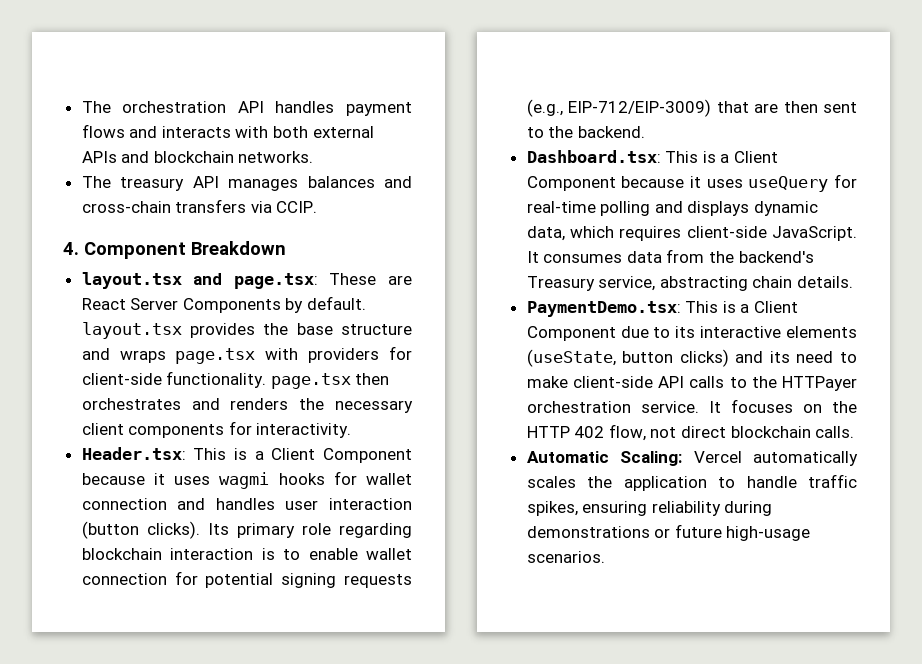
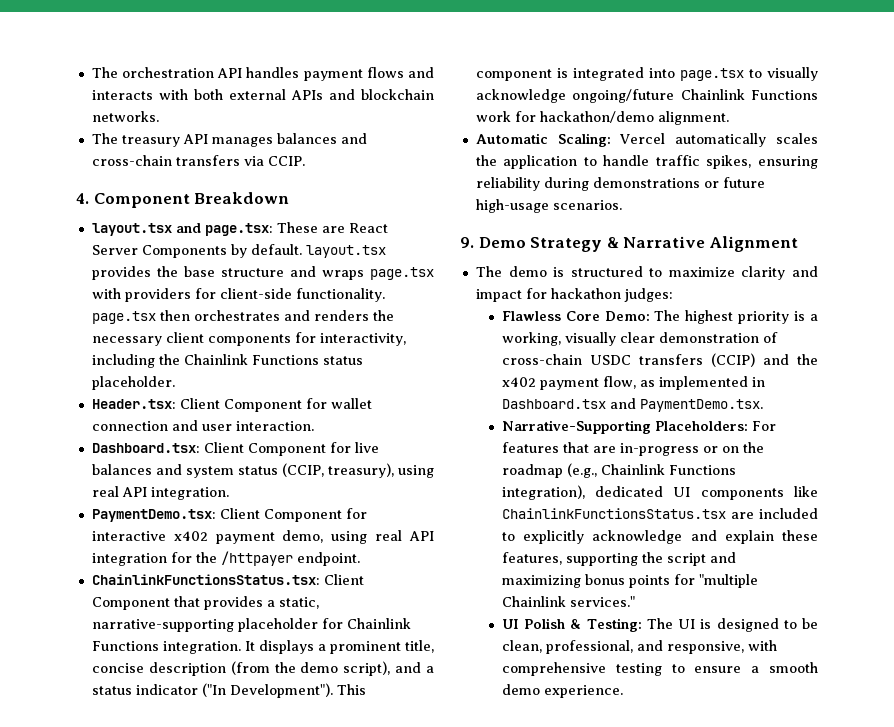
[256,423,352,438] [81,447,412,463] [81,471,412,489] [81,498,412,510] [81,521,412,539] [81,548,413,560] [81,571,412,588] [526,99,857,117] [526,126,645,138] [526,150,779,163] [526,174,857,192] [526,201,819,216] [526,226,857,241] [526,249,814,263] [526,276,854,291] [526,301,799,317] [526,326,857,341] [526,349,857,367] [526,376,857,391] [526,399,857,413] [526,424,855,441] interactivity. // Header.tsx: This is a Client Component because it uses wagmi hooks for wallet connection and handles user interaction (button clicks). Its primary role regarding blockchain interaction is to enable wallet connection for potential signing requests (e.g., EIP-712/EIP-3009) that are then sent to the backend. // Dashboard.tsx: This is a Client Component because it uses useQuery for real-time polling and displays dynamic data, which requires client-side JavaScript. It consumes data from the backend's Treasury service, abstracting chain details. // PaymentDemo.tsx: This is a Client Component due to its interactive elements (useState, button clicks) and its need to make client-side API calls to the HTTPayer orchestration service. It focuses on the HTTP 402 flow, not direct blockchain calls. -> [319,333,406,346] [91,354,363,368] [91,376,175,390] [91,398,372,412] [91,420,314,431] [91,442,379,456] [91,463,434,478] [91,486,229,500] [91,508,367,522] [91,530,435,544] [91,551,360,566] [91,574,364,585] [91,596,319,610] [91,618,411,632] [91,640,434,654] [91,661,434,676] [91,683,366,698] [475,67,818,81] [475,89,818,103] [475,111,729,125] interactivity, including the Chainlink Functions status placeholder. // Header.tsx: Client Component for wallet connection and user interaction. // Dashboard.tsx: Client Component for live balances and system status (CCIP, treasury), using real API integration. // PaymentDemo.tsx: Client Component for interactive x402 payment demo, using real API integration for the /httpayer endpoint. // ChainlinkFunctionsStatus.tsx: Client Component that provides a static, narrative-supporting placeholder for Chainlink Functions integration. It displays a prominent title, concise description (from the demo script), and a status indicator ("In Development"). This component is integrated into page.tsx to visually acknowledge ongoing/future Chainlink Functions work for hackathon/demo alignment.
(605, 557) none -> [460,236,798,252] [475,266,818,280] [475,288,673,302] [501,310,818,324] [501,332,778,346] [501,353,818,367] [501,376,765,390] [501,398,763,412] [501,420,776,434] [501,442,764,456] [501,463,736,478] [501,485,818,500] [501,508,818,519] [501,530,818,544] [501,552,736,566] [501,574,758,588] [501,596,635,607] [501,618,818,632] [501,640,777,654] [501,662,818,676] [501,684,623,698] // 9. Demo Strategy & Narrative Alignment // The demo is structured to maximize clarity and impact for hackathon judges: // Flawless Core Demo: The highest priority is a working, visually clear demonstration of cross-chain USDC transfers (CCIP) and the x402 payment flow, as implemented in Dashboard.tsx and PaymentDemo.tsx. // Narrative-Supporting Placeholders: For features that are in-progress or on the roadmap (e.g., Chainlink Functions integration), dedicated UI components like ChainlinkFunctionsStatus.tsx are included to explicitly acknowledge and explain these features, supporting the script and maximizing bonus points for "multiple Chainlink services." // UI Polish & Testing: The UI is designed to be clean, professional, and responsive, with comprehensive testing to ensure a smooth demo experience.

